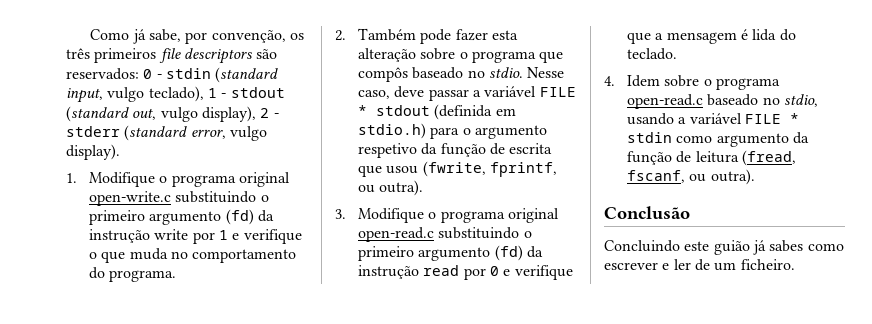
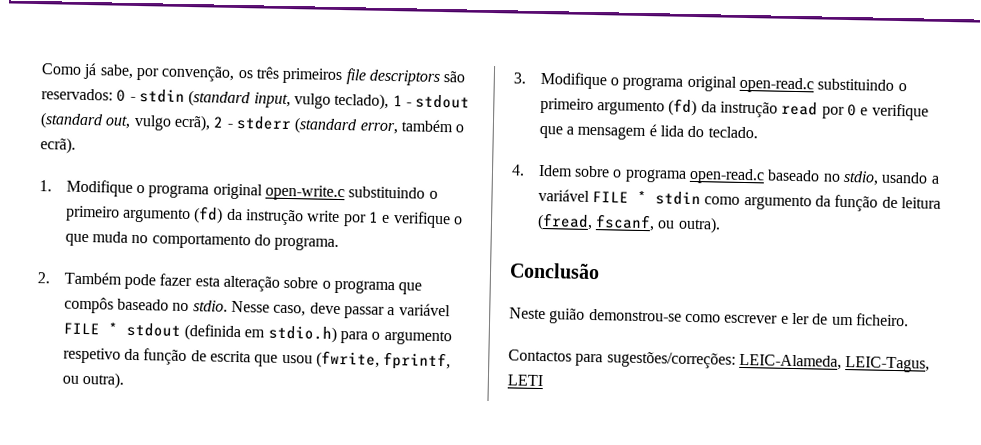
[201,106,256,122] display), -> [173,114,211,132] ecrã),
[229,126,267,141] [66,144,120,160] vulgo display). -> [400,119,465,133] [40,137,76,154] também o ecrã).
[604,240,804,255] Concluindo este guião já sabes -> [509,307,682,324] Neste guião demonstrou-se
(795, 264) none -> [508,349,931,373] [507,374,544,387] // Contactos para sugestões/correções: LEIC-Alameda, LEIC-Tagus, LETI

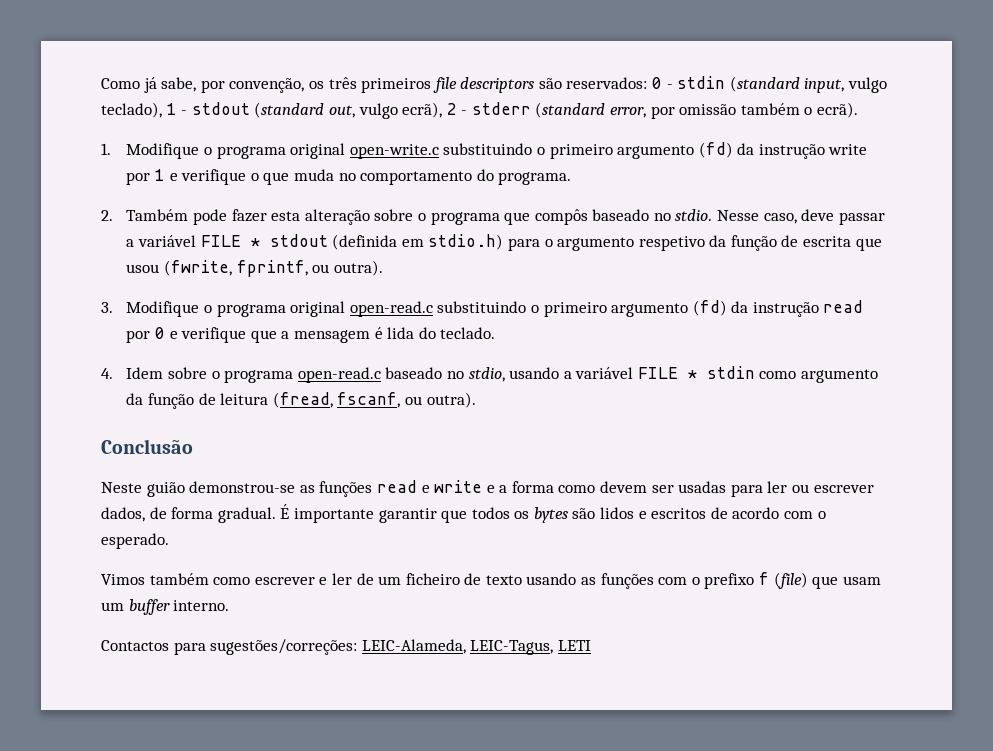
(398, 128) none -> [650,104,737,119] por omissão
(682, 315) none -> [299,480,874,497] [101,504,826,523] [101,533,169,549] [101,573,209,585] as funções read e write e a forma como devem ser usadas para ler ou escrever dados, de forma gradual. É importante garantir que todos os bytes são lidos e escritos de acordo com o esperado. // Vimos também
[855,313,909,327] ficheiro. -> [405,572,881,589] [101,599,230,615] ficheiro de texto usando as funções com o prefixo f (file) que usam um buffer interno.

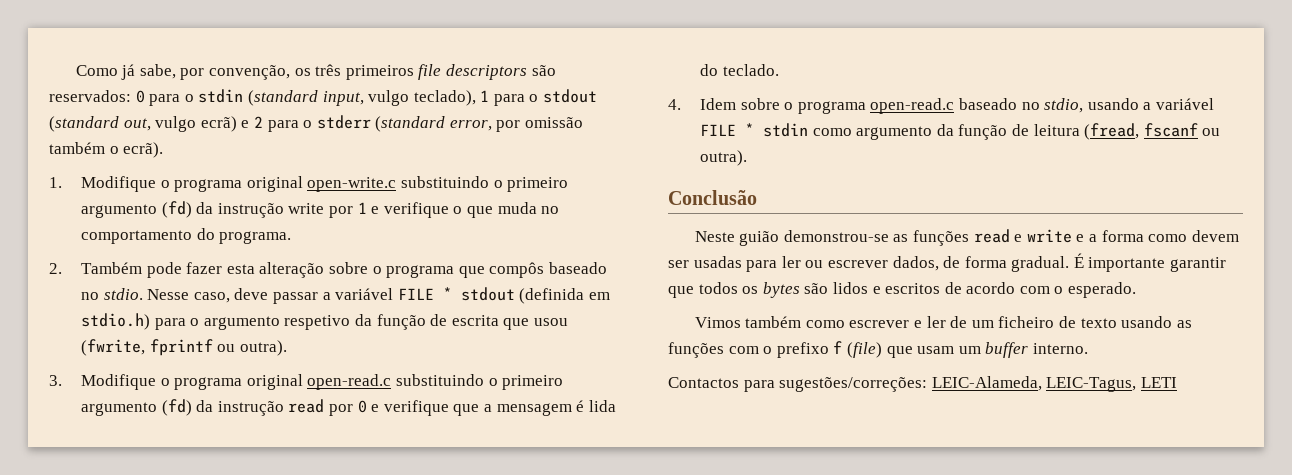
[666,84,673,89] - -> [149,94,194,106] para o
[181,110,188,115] - -> [493,94,539,106] para o
[402,102,468,118] ecrã), 2 - -> [200,116,313,132] ecrã) e 2 para o
[236,260,308,277] fprintf, -> [149,339,213,356] fprintf
[337,392,401,408] fscanf, -> [1143,123,1198,137] fscanf

